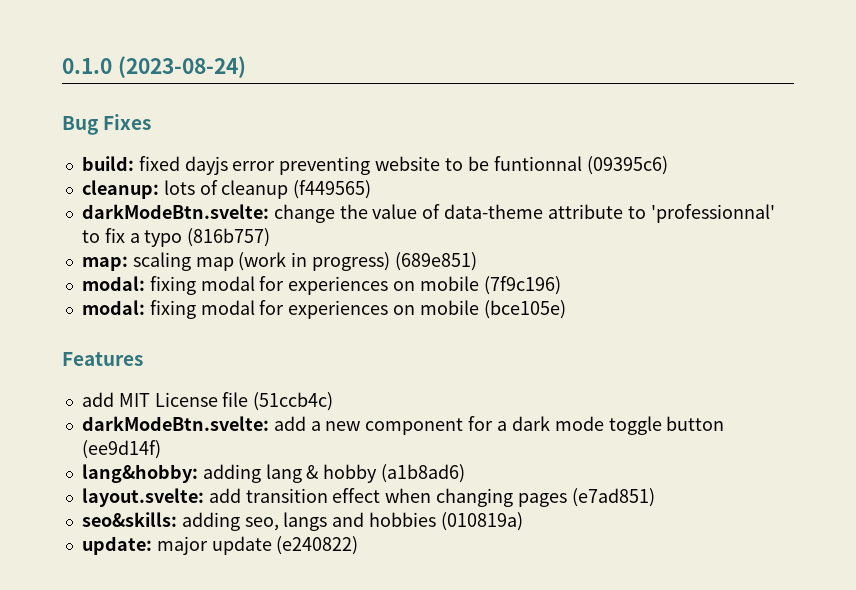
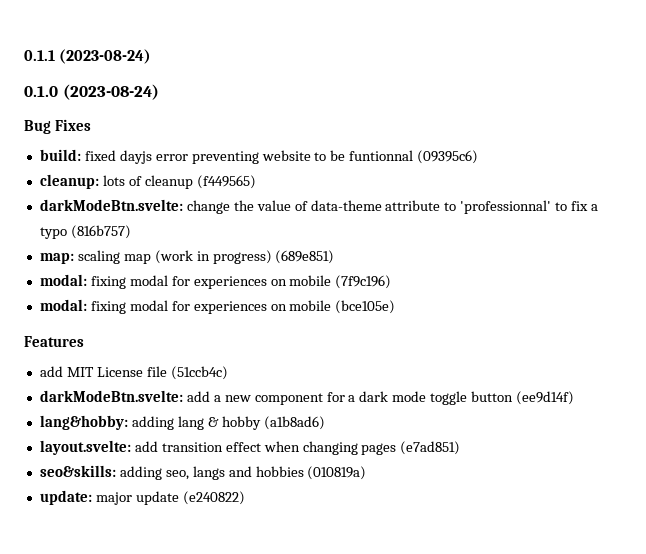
(62, 66) none -> [24,49,152,64] 0.1.1 (2023-08-24) //

